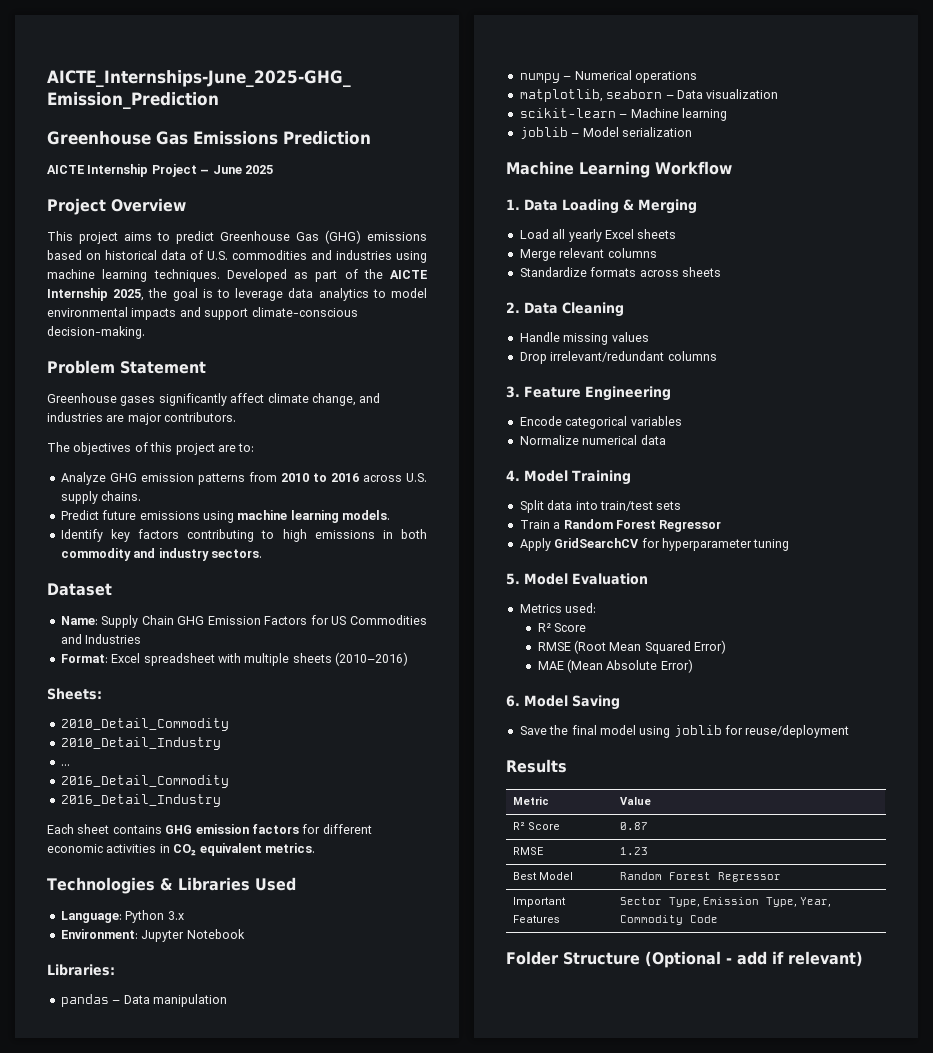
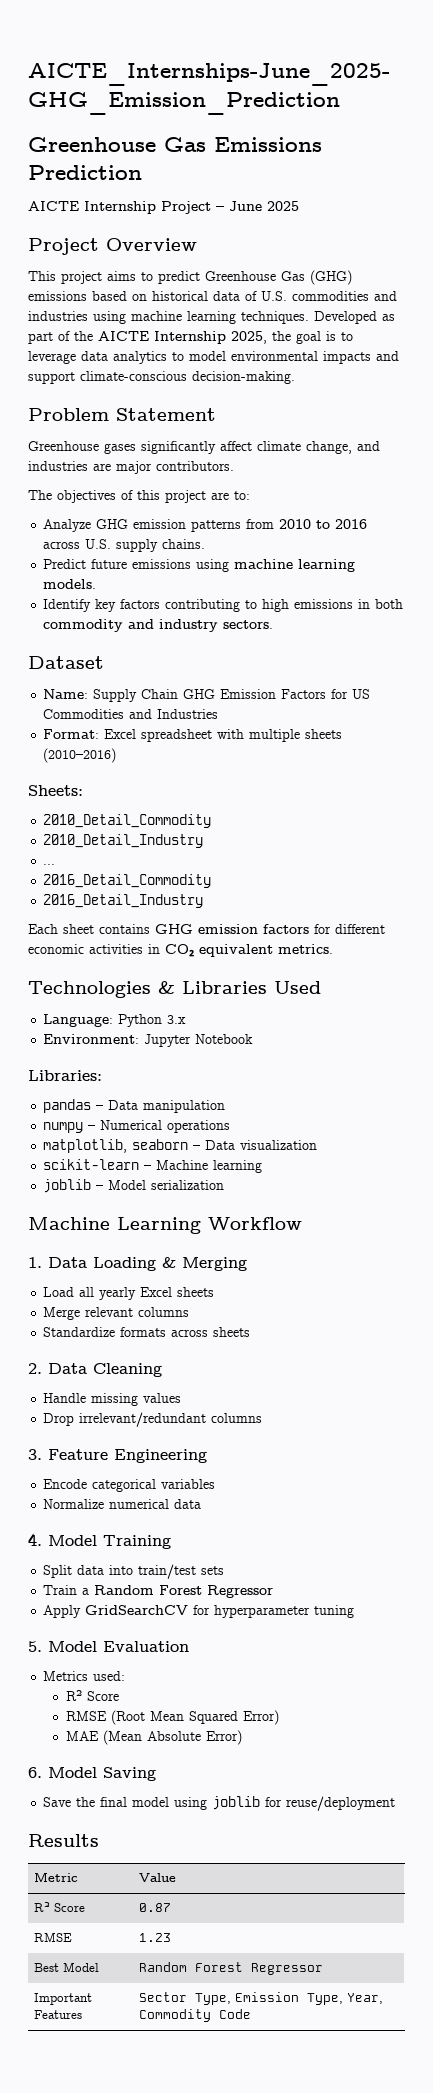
[506,951,863,968] // Folder Structure (Optional - add if relevant) -> (251, 2014) none

